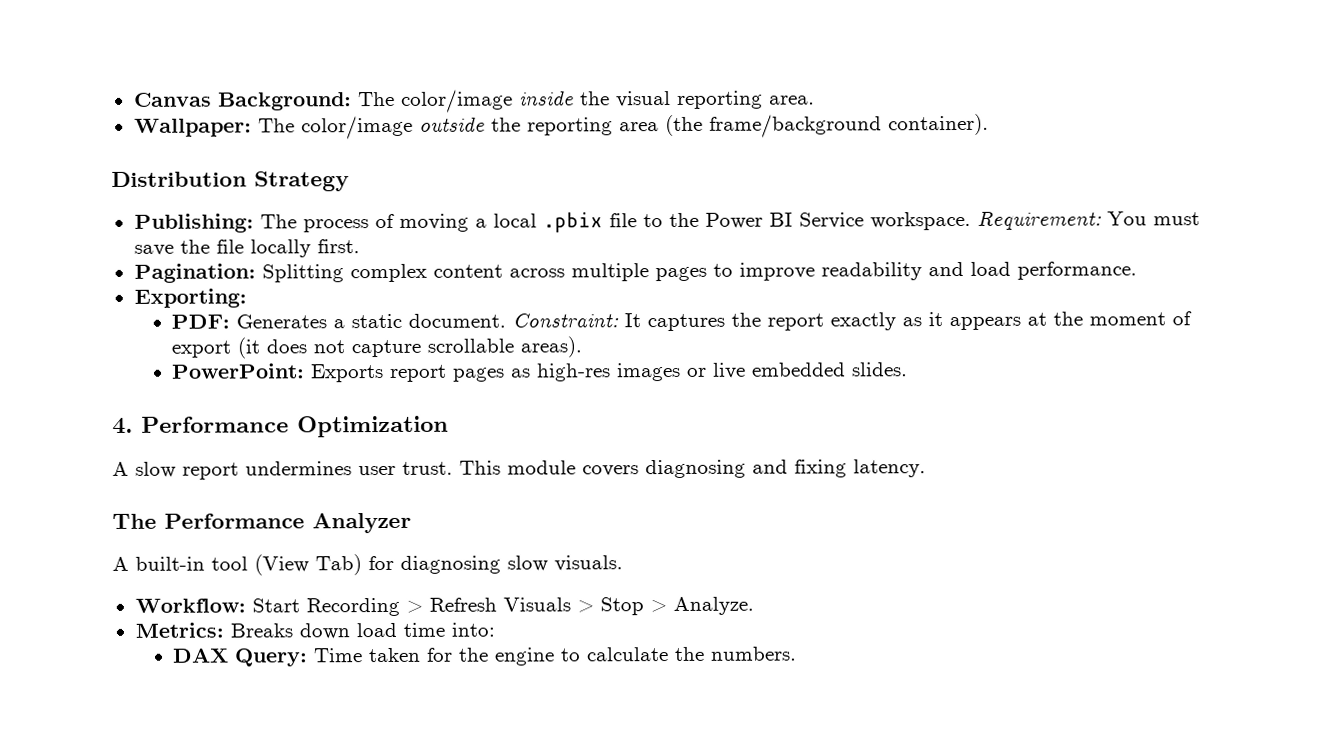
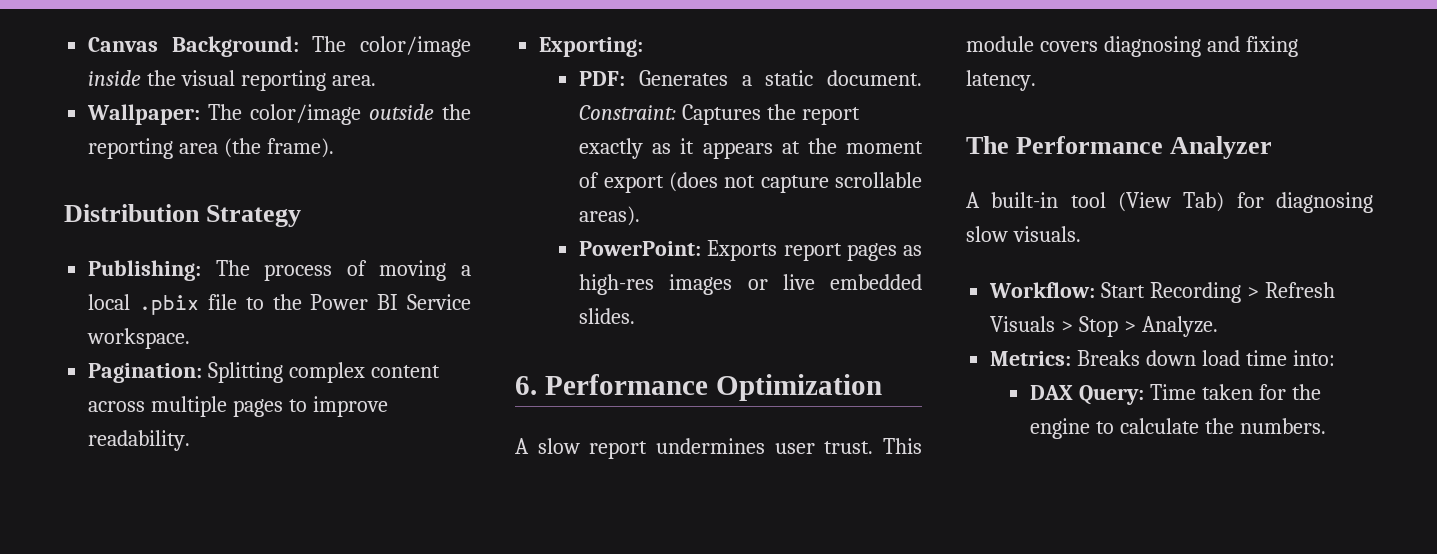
[708,113,989,138] frame/background container). -> [267,138,335,158] frame).
[976,211,1200,230] [133,239,360,258] Requirement: You must save the file locally first. -> (191, 338) none
[820,261,1137,281] readability and load performance. -> [88,430,191,451] readability.
[624,313,726,332] It captures -> [682,104,762,125] Captures
[237,337,308,359] (it does -> [668,172,718,192] (does
[112,417,133,434] 4. -> [515,376,537,395] 6.

